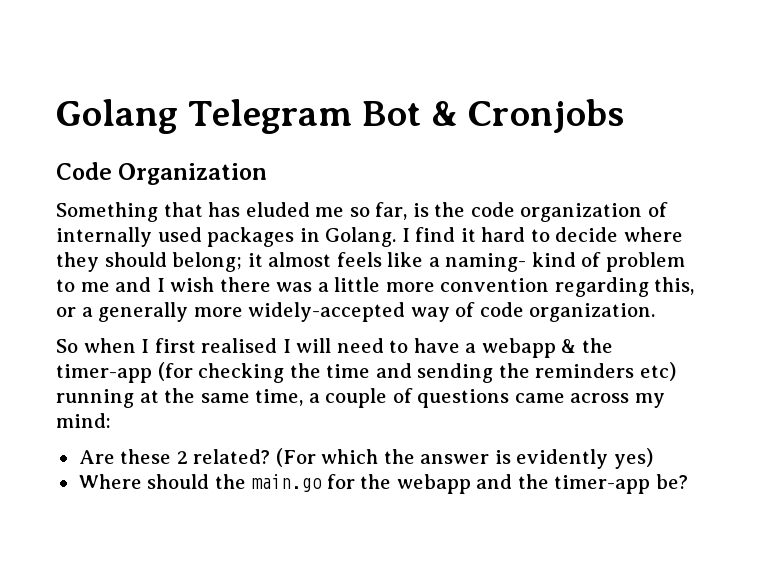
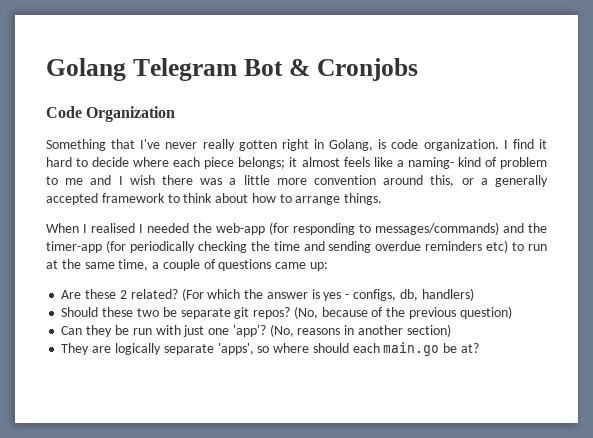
[208,202,668,222] [56,227,397,247] has eluded me so far, is the code organization of internally used packages in Golang. -> [140,139,499,151] I've never really gotten right in Golang, is code organization.
[56,252,243,272] they should belong; -> [173,157,286,169] each piece belongs;
[554,277,649,297] regarding -> [383,175,424,185] around
[193,302,656,322] [56,338,577,358] more widely-accepted way of code organization. // So when I first realised I will need to have a webapp & -> [46,193,383,205] [46,222,524,235] accepted framework to think about how to arrange things. // When I realised I needed the web-app (for responding to messages/commands) and
(193, 371) none -> [129,241,195,253] periodically
[498,363,530,378] the -> [375,241,422,251] overdue
[56,389,134,408] running -> [512,242,547,251] to run
[570,393,665,408] [56,413,111,428] across my mind: -> [310,262,329,271] up:
[516,448,653,469] [78,474,688,494] evidently yes) // Where should the main.go for the webapp and the timer-app be? -> [323,288,474,301] [61,306,512,319] [61,324,451,337] [61,342,479,356] yes - configs, db, handlers) // Should these two be separate git repos? (No, because of the previous question) // Can they be run with just one 'app'? (No, reasons in another section) // They are logically separate 'apps', so where should each main.go be at?

